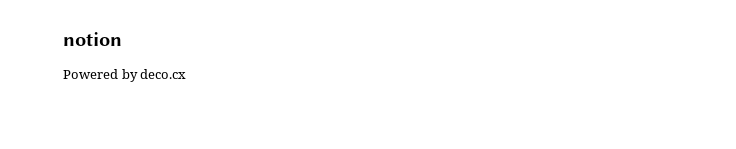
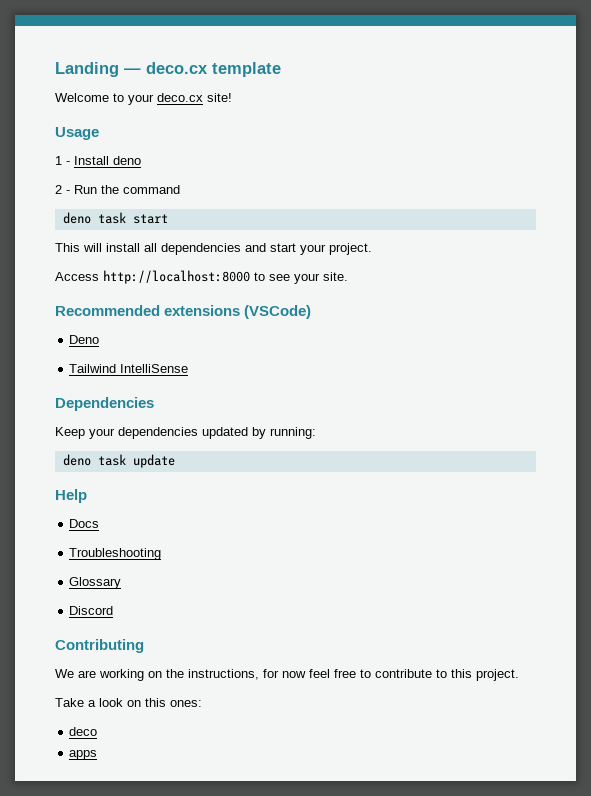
[63,32,122,46] [63,69,187,82] notion // Powered by deco.cx -> [55,62,281,77] [55,93,232,105] [55,127,99,140] [55,156,141,165] [55,185,180,194] [62,212,168,224] [55,243,372,255] [55,270,348,284] [55,305,312,319] [69,335,100,344] [69,364,189,373] [55,397,154,411] [55,427,316,439] [62,454,175,468] [55,489,87,503] [69,519,100,528] [69,548,162,560] [69,577,122,589] [69,606,114,615] [55,639,144,653] [55,669,519,681] [55,698,202,707] [69,727,98,736] [69,750,98,760] Landing — deco.cx template // Welcome to your deco.cx site! // Usage // 1 - Install deno // 2 - Run the command // deno task start // This will install all dependencies and start your project. // Access http://localhost:8000 to see your site. // Recommended extensions (VSCode) // Deno // Tailwind IntelliSense // Dependencies // Keep your dependencies updated by running: // deno task update // Help // Docs // Troubleshooting // Glossary // Discord // Contributing // We are working on the instructions, for now feel free to contribute to this project. // Take a look on this ones: // deco // apps

